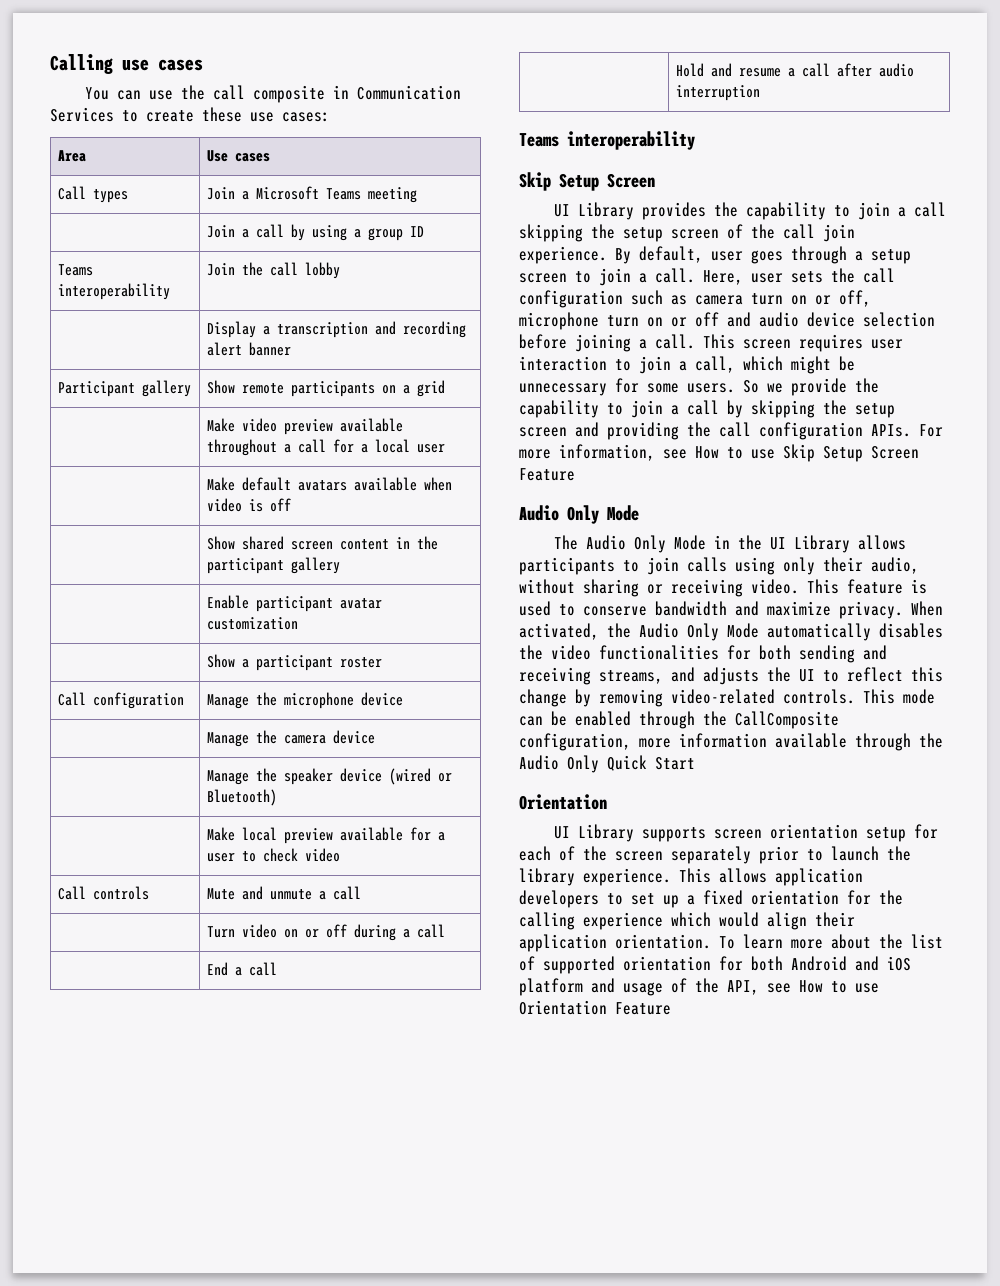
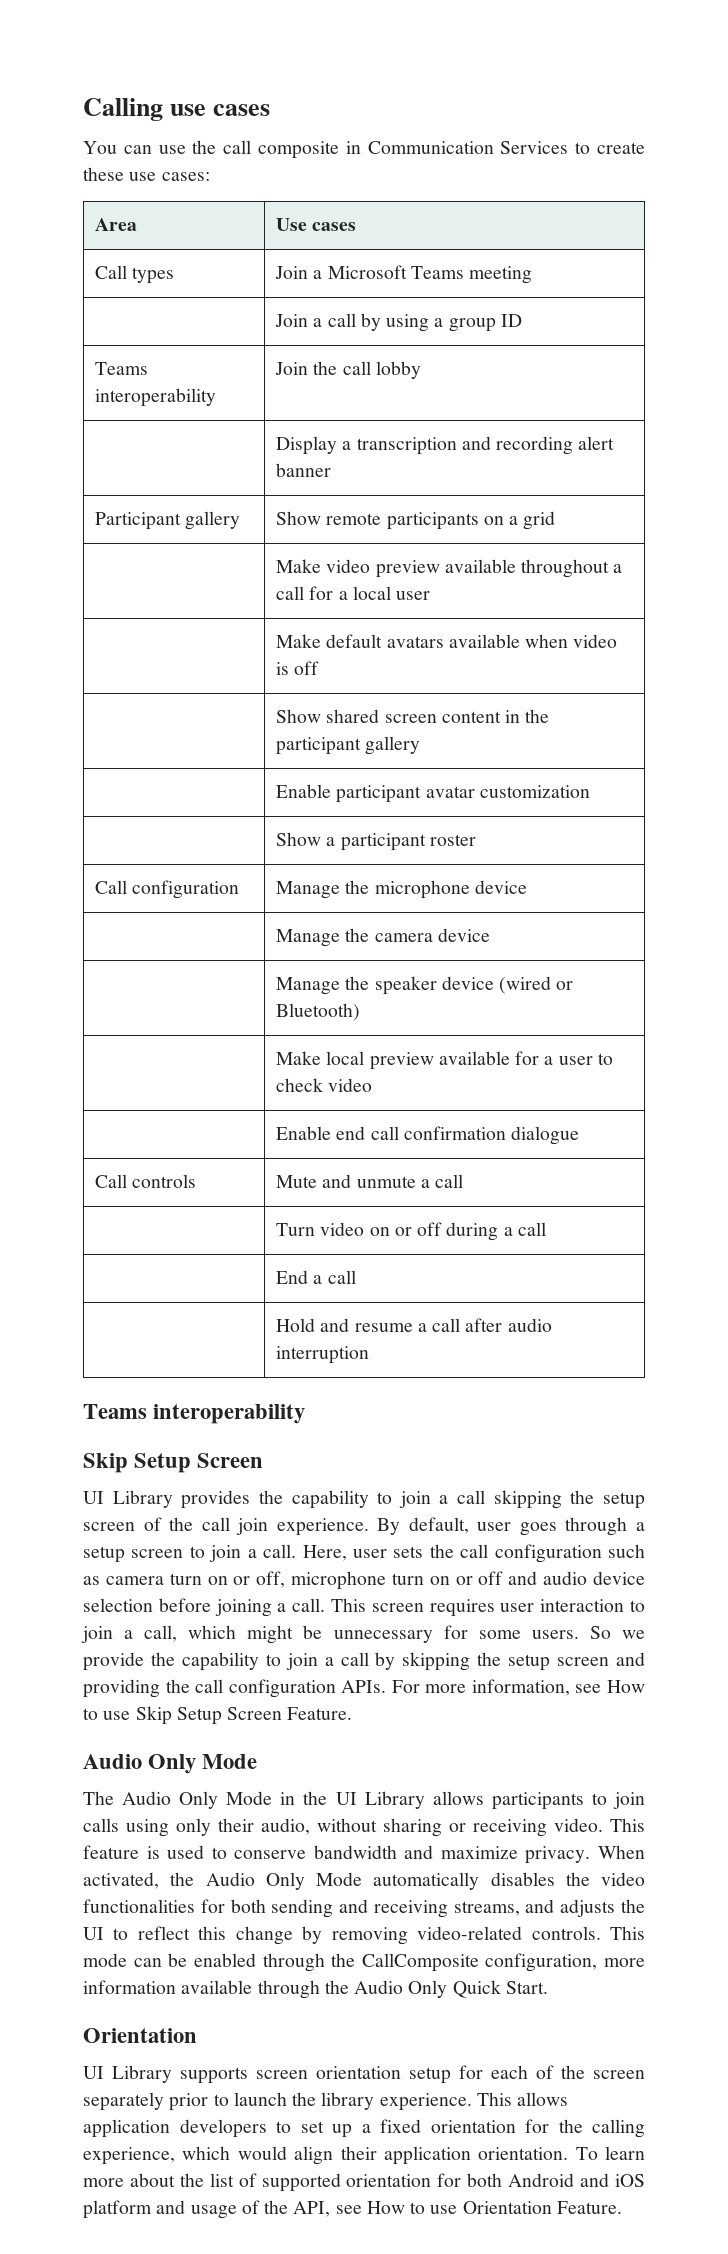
(340, 855) none -> [276,1126,580,1145] // | Enable end call confirmation dialogue
[519,468,575,481] Feature -> [287,1707,353,1720] Feature.
[655,757,695,770] Start -> [505,1981,548,1994] Start.
[583,912,663,930] experience -> [83,2147,175,2165] experience,
[615,1002,671,1015] Feature -> [556,2201,622,2214] Feature.

